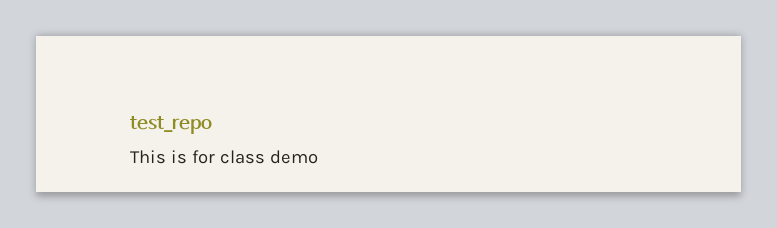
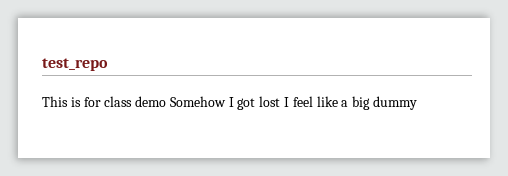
(318, 157) none -> [169,96,417,110] Somehow I got lost I feel like a big dummy

